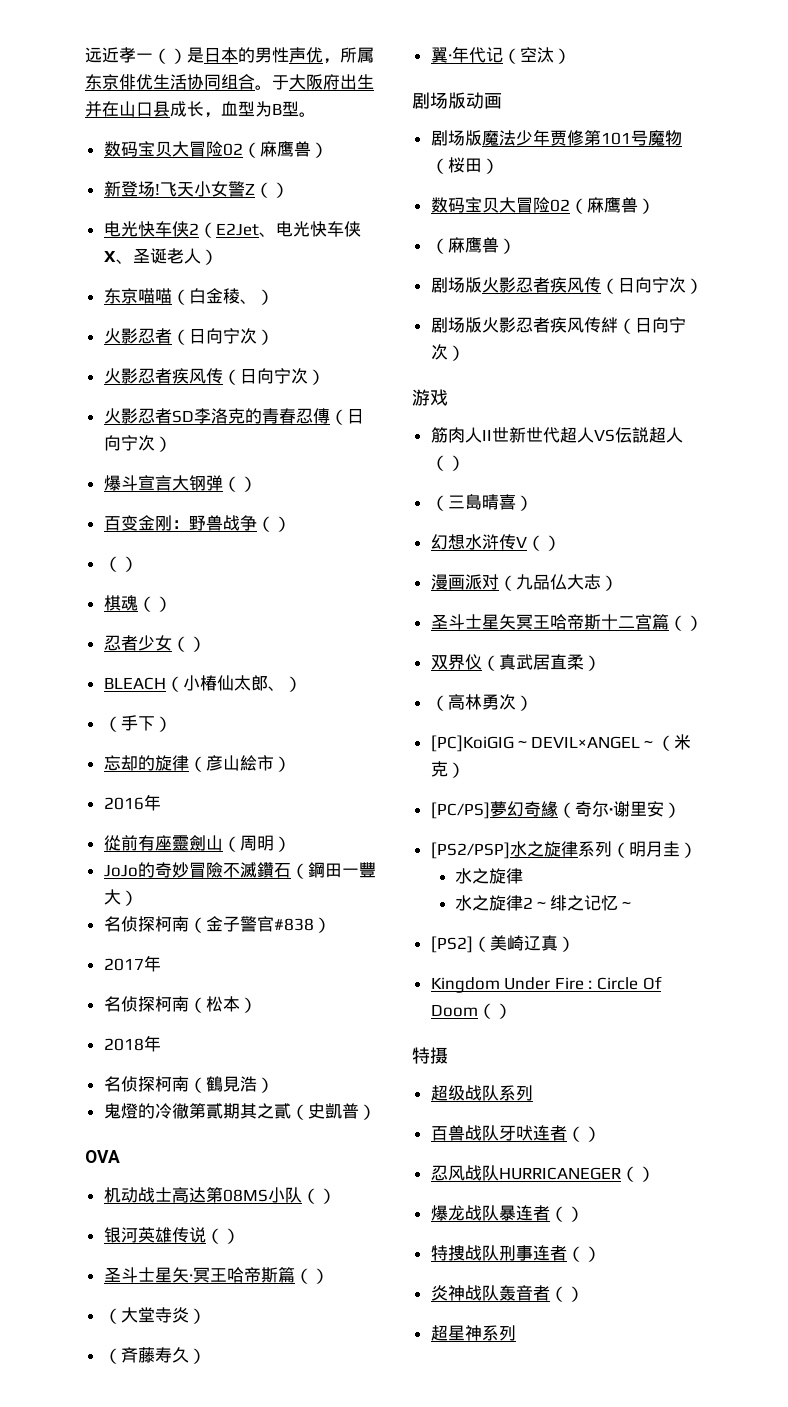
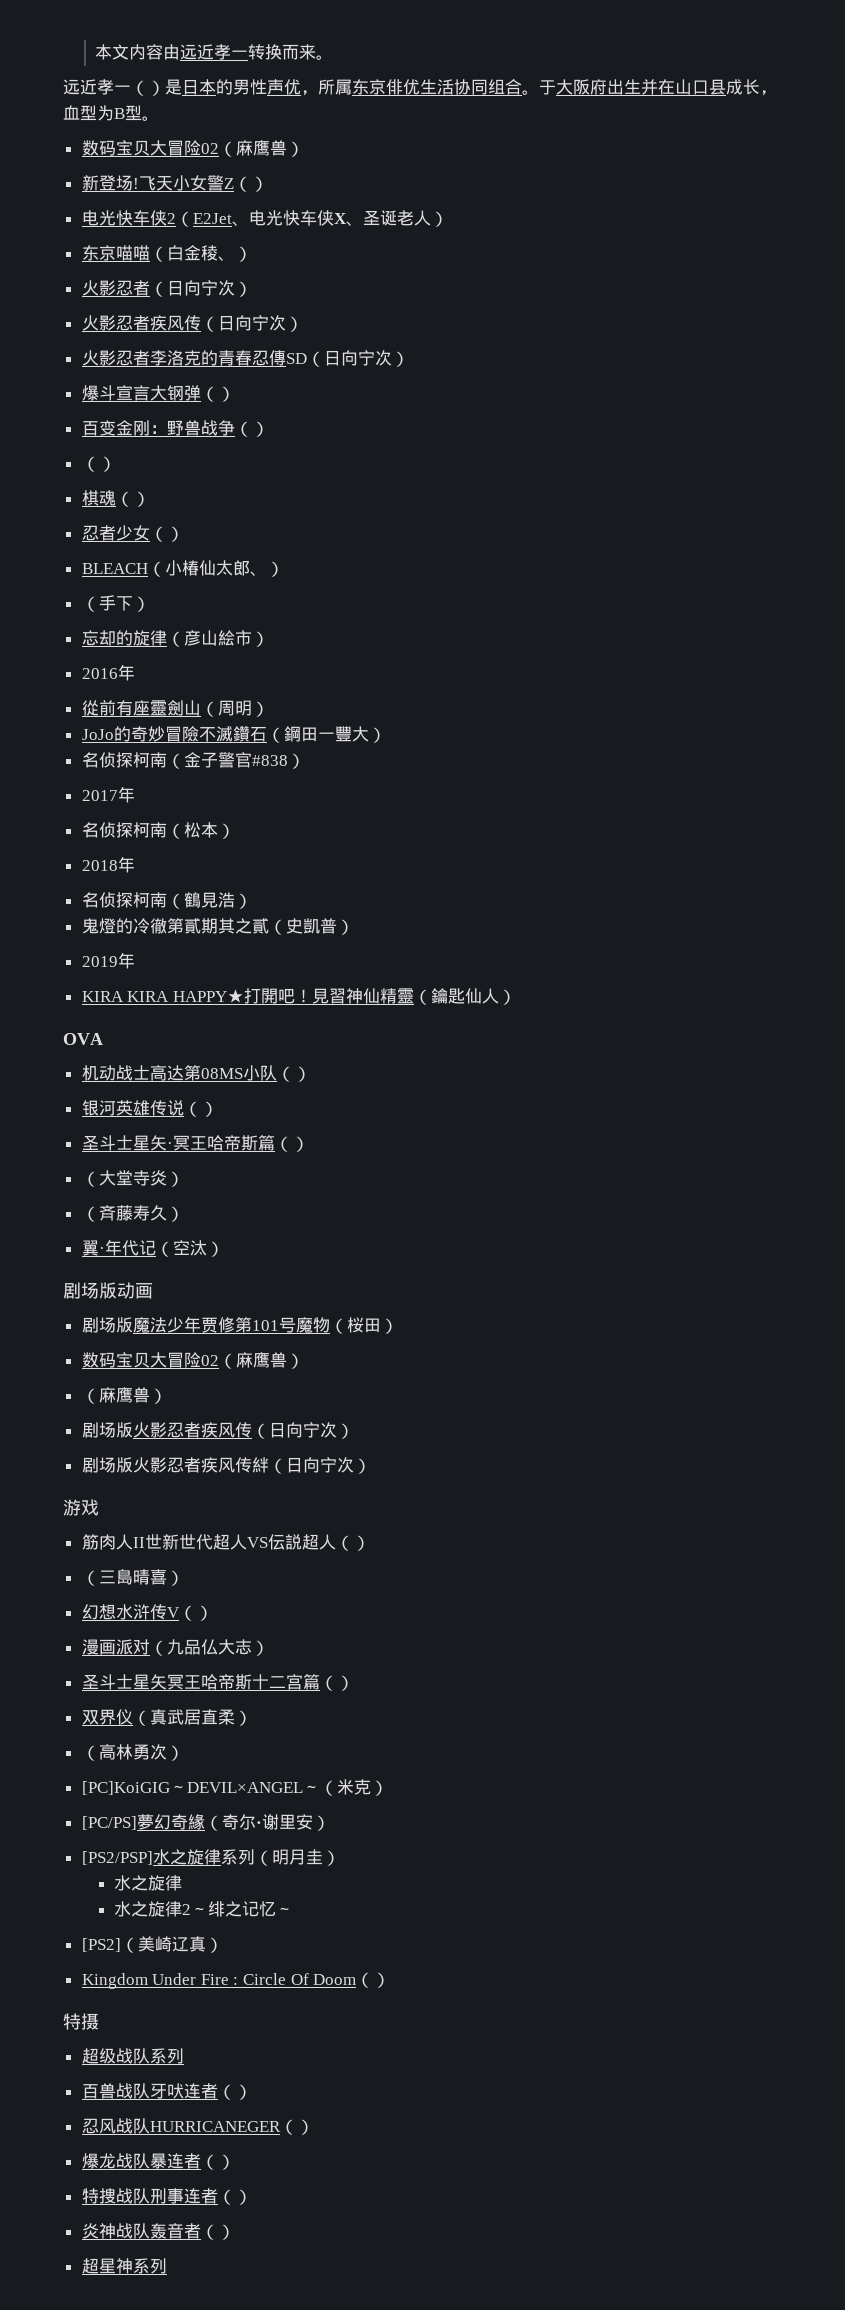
(85, 55) none -> [95,44,334,60] 本文内容由远近孝一转换而来。 //
[171,410,194,423] SD -> (150, 358) none
(330, 416) none -> [285,353,307,364] SD
(376, 1112) none -> [81,952,135,969] [81,988,516,1005] // 2019年 // KIRA KIRA HAPPY★打開吧！見習神仙精靈（鑰匙仙人）

